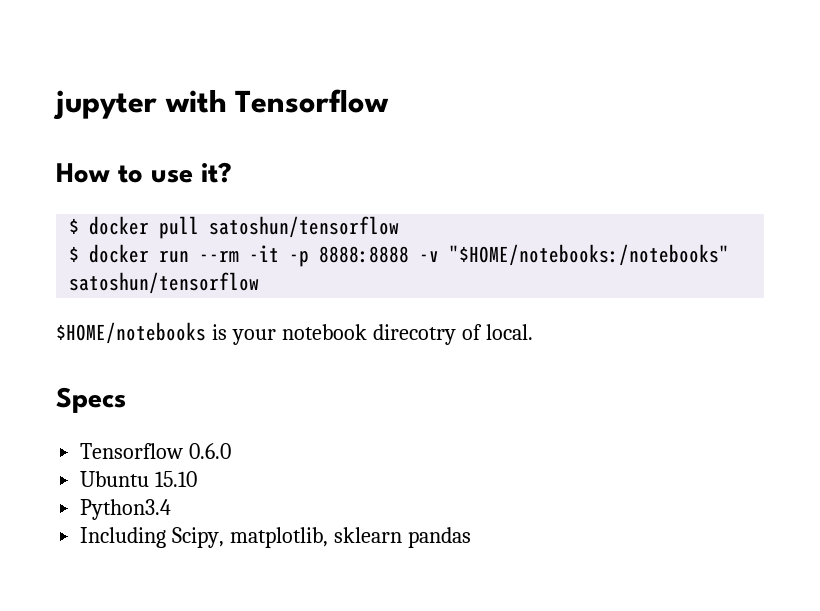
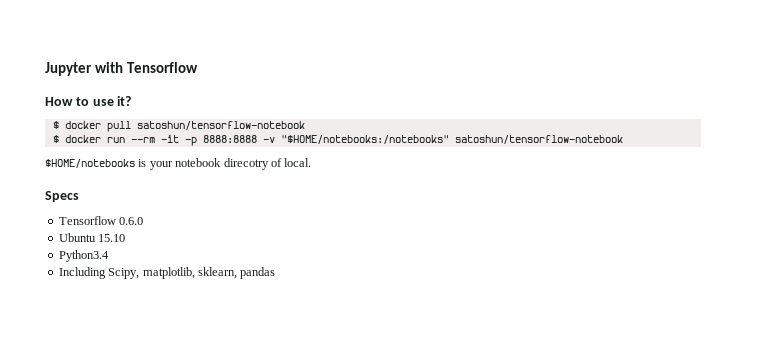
[53,90,157,120] jupyter -> [45,62,92,76] Jupyter
[209,216,400,238] satoshun/tensorflow -> [136,121,305,130] satoshun/tensorflow-notebook
[69,272,260,294] satoshun/tensorflow -> [454,135,623,144] satoshun/tensorflow-notebook
[334,527,403,543] sklearn -> [197,267,237,279] sklearn,

